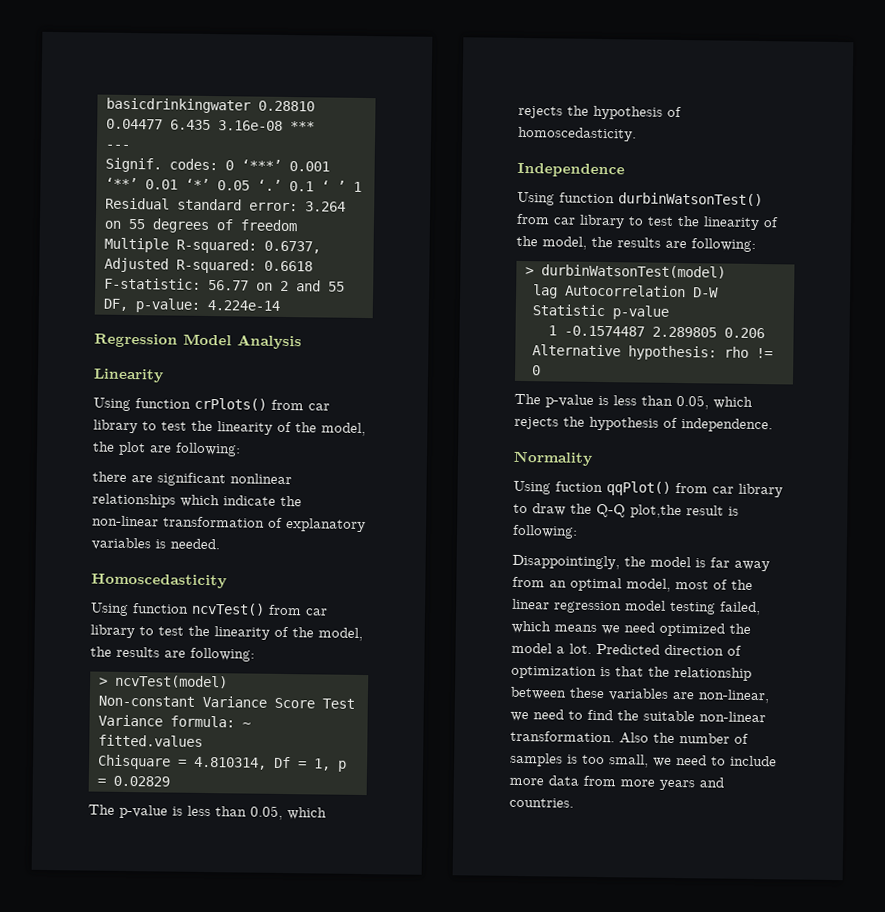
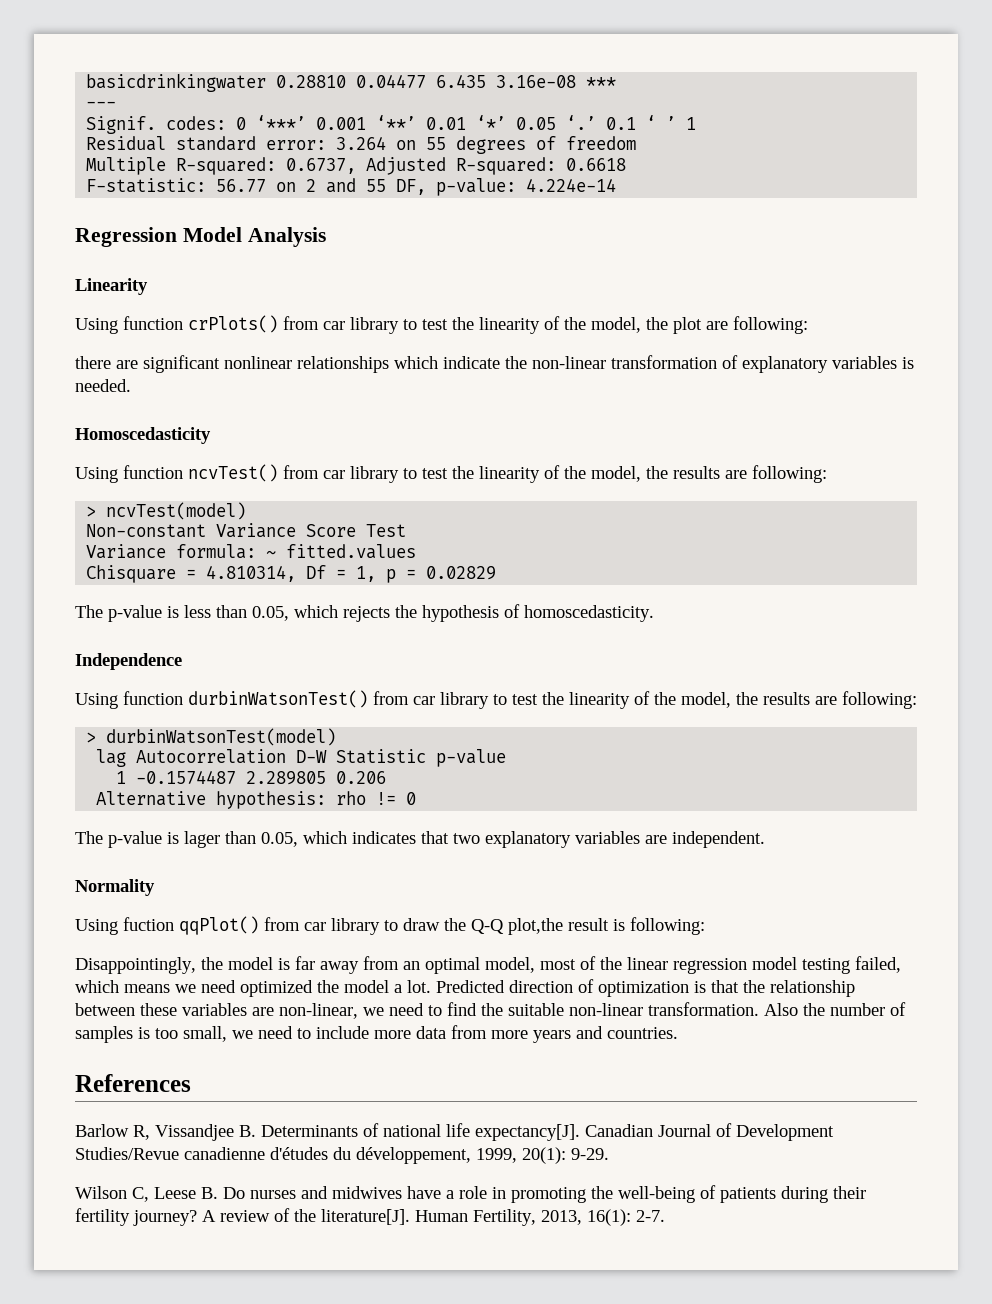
[613,394,753,410] [514,416,773,433] less than 0.05, which rejects the hypothesis of independence. -> [184,831,765,848] lager than 0.05, which indicates that two explanatory variables are independent.
(574, 802) none -> [75,1074,191,1092] [75,1123,834,1141] [75,1147,609,1164] [75,1185,866,1203] [75,1208,665,1226] // References // Barlow R, Vissandjee B. Determinants of national life expectancy[J]. Canadian Journal of Development Studies/Revue canadienne d'études du développement, 1999, 20(1): 9-29. // Wilson C, Leese B. Do nurses and midwives have a role in promoting the well-being of patients during their fertility journey? A review of the literature[J]. Human Fertility, 2013, 16(1): 2-7.

